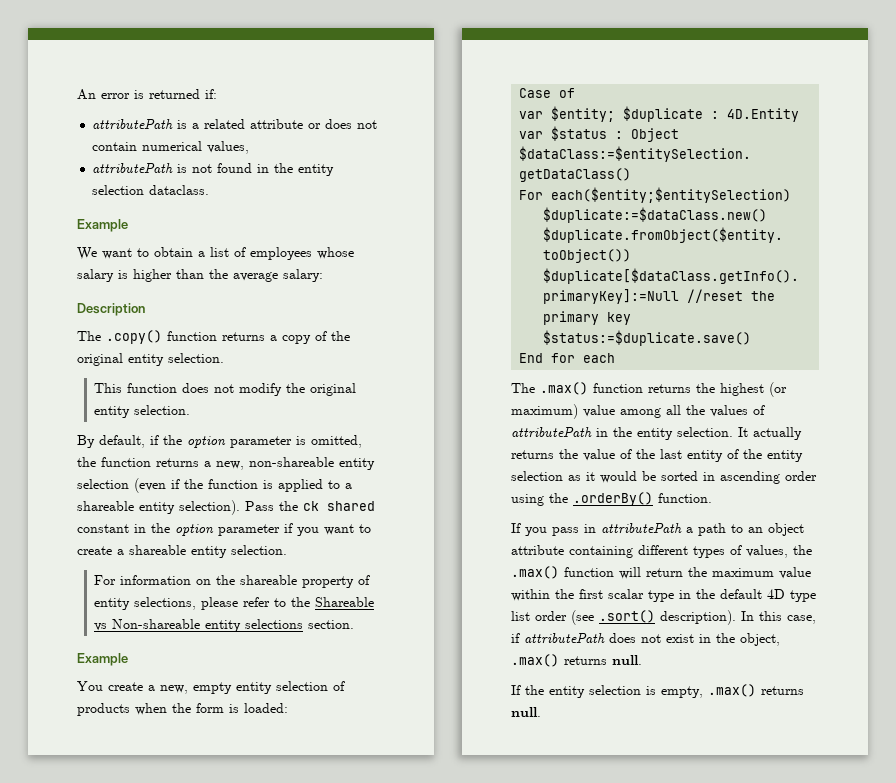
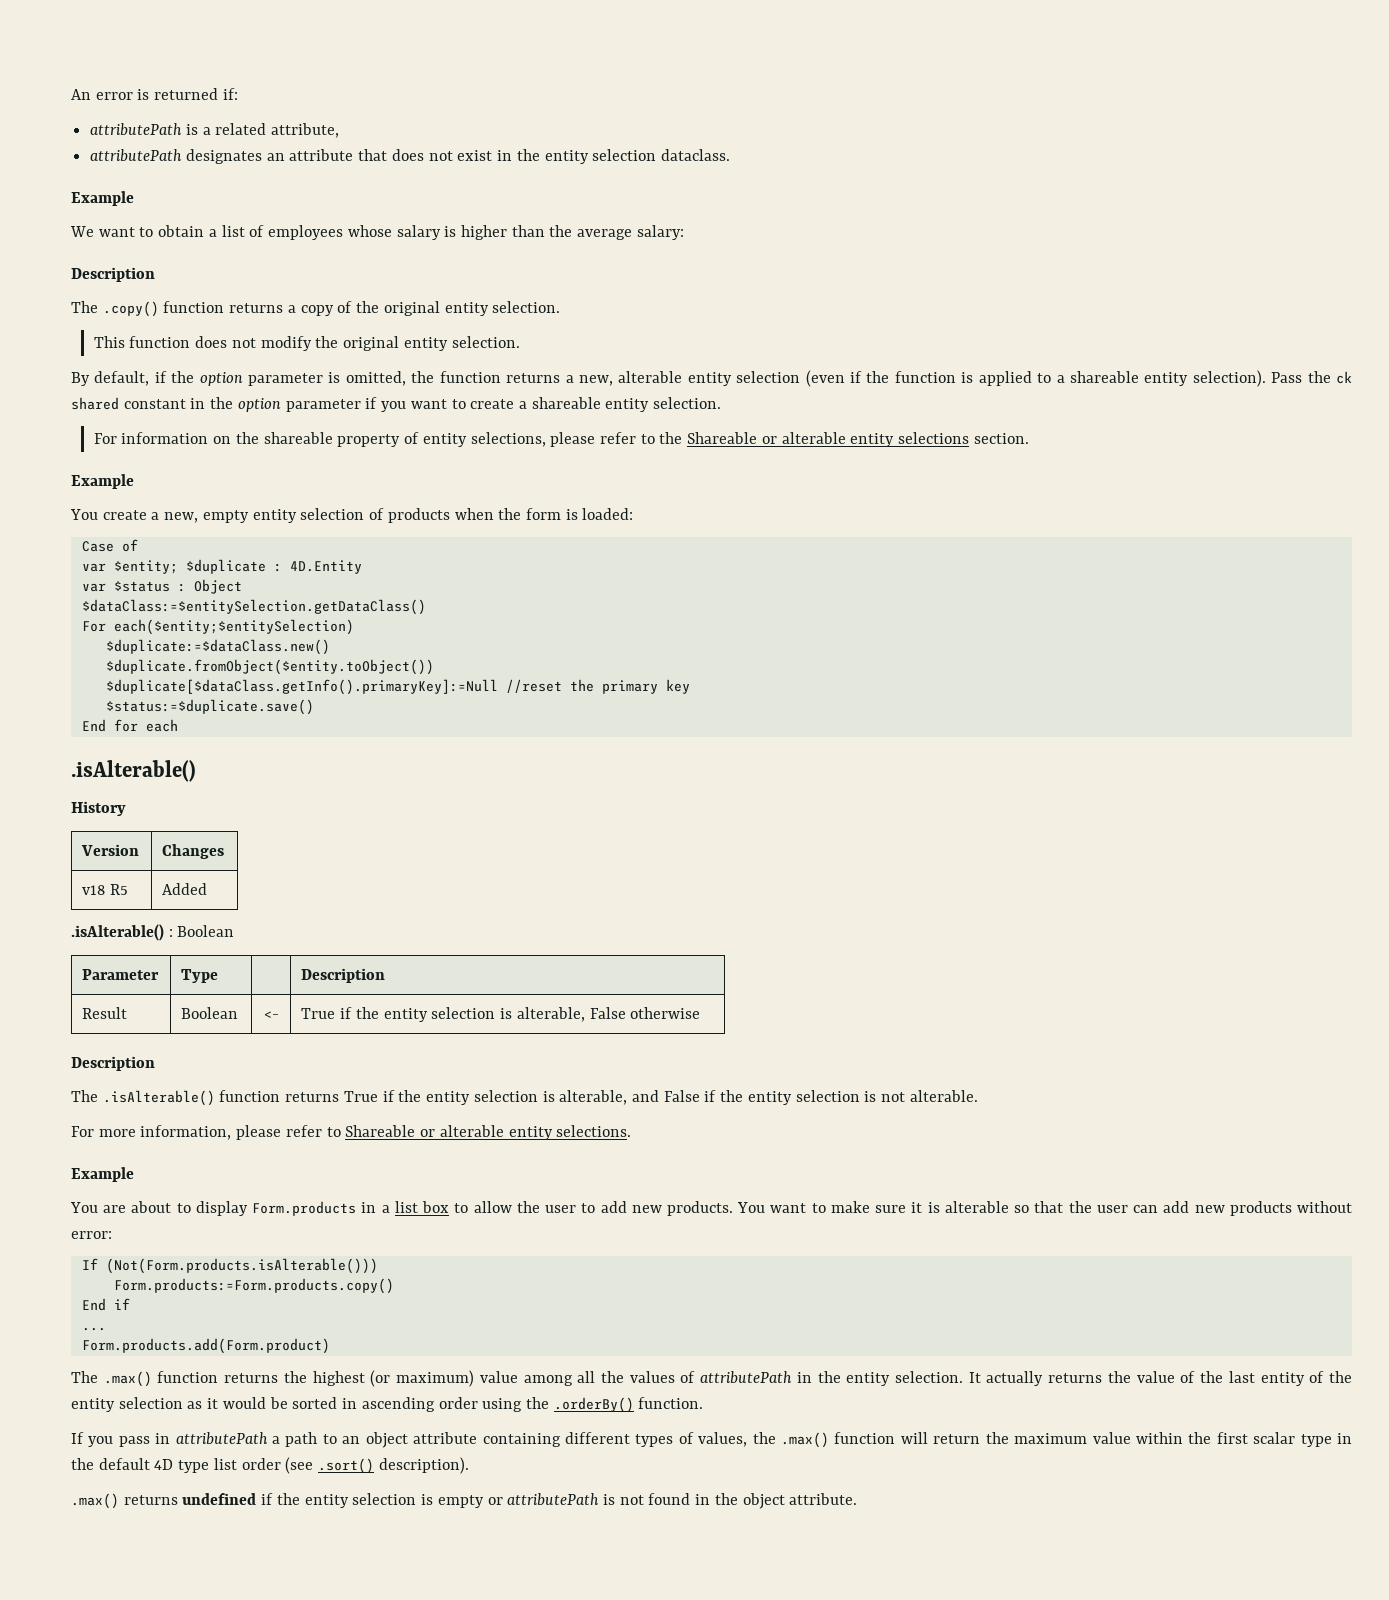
[250,119,378,129] [92,141,250,154] [92,163,253,174] attribute or does not contain numerical values, // attributePath is not found -> [271,123,340,138] [90,149,493,164] attribute, // attributePath designates an attribute that does not exist
[249,457,334,467] non-shareable -> [618,371,683,383] alterable
[94,619,201,631] vs Non-shareable -> [761,432,846,444] or alterable
(616, 358) none -> [71,760,196,782] [71,801,126,816] [81,844,140,856] [162,844,225,859] [82,884,129,895] [162,883,208,895] [71,924,235,941] [82,969,160,980] [181,969,219,983] [301,968,386,983] [82,1007,128,1019] [181,1007,239,1019] [263,1011,279,1019] [301,1007,701,1022] [71,1056,155,1071] [71,1090,978,1106] [71,1125,632,1140] [71,1167,134,1182] [70,1201,1353,1216] [71,1231,112,1239] [81,1258,378,1274] [113,1278,394,1294] [81,1298,130,1311] [81,1327,106,1331] [81,1338,330,1354] // .isAlterable() // History // Version | Changes // v18 R5 | Added // .isAlterable() : Boolean // Parameter | Type | | Description // Result | Boolean | <- | True if the entity selection is alterable, False otherwise // Description // The .isAlterable() function returns True if the entity selection is alterable, and False if the entity selection is not alterable. // For more information, please refer to Shareable or alterable entity selections. // Example // You are about to display Form.products in a list box to allow the user to add new products. You want to make sure it is alterable so that the user can add new products without error: // If (Not(Form.products.isAlterable())) // Form.products:=Form.products.copy() // End if // ... // Form.products.add(Form.product)
[741,611,816,624] [511,633,780,646] [511,654,642,667] [511,684,804,698] [511,707,541,717] In this case, if attributePath does not exist in the object, .max() returns null. // If the entity selection is empty, .max() returns null. -> [71,1493,858,1509] // .max() returns undefined if the entity selection is empty or attributePath is not found in the object attribute.

